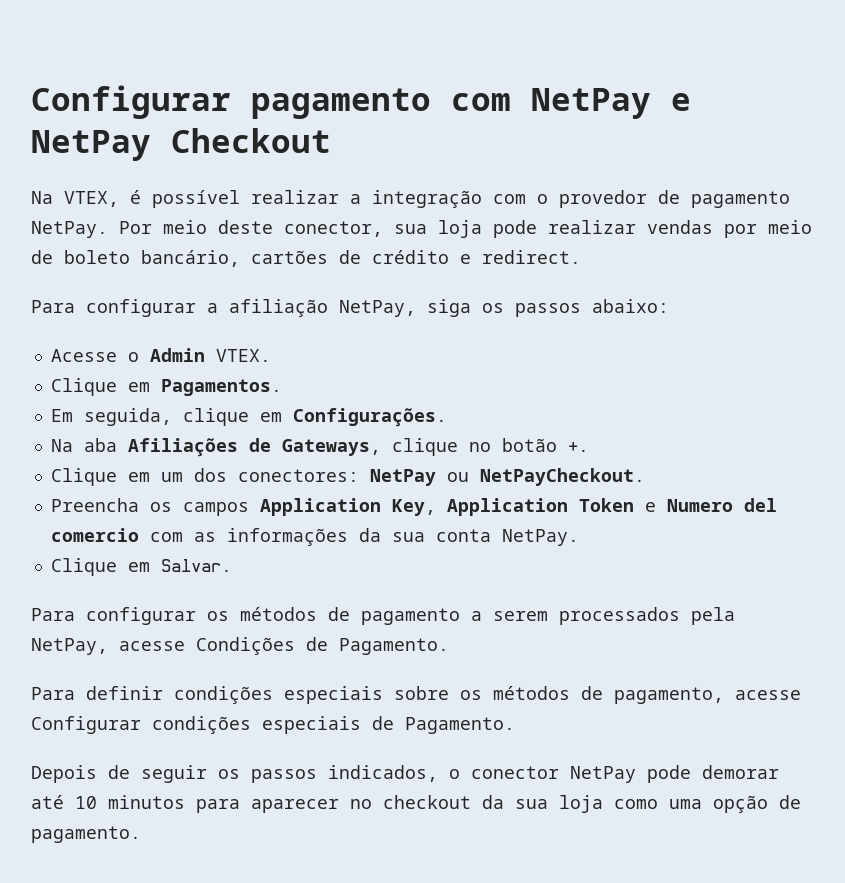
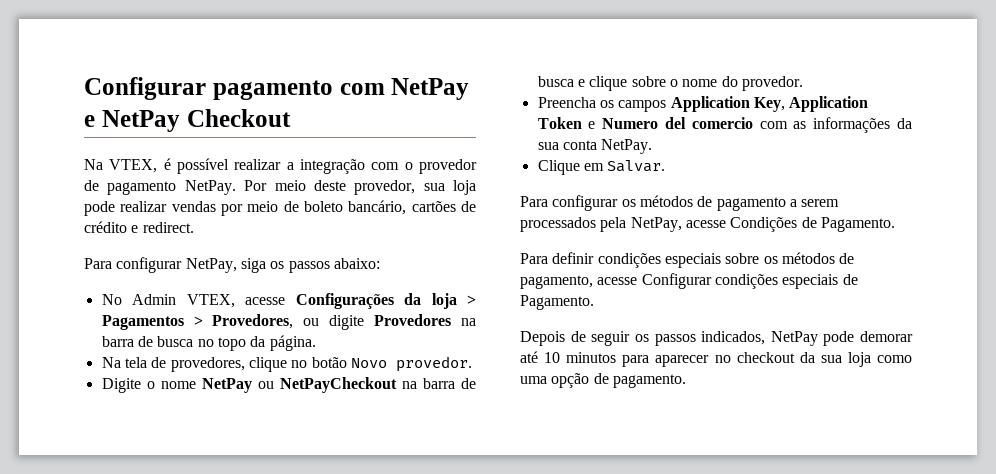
[284,221,383,237] conector, -> [354,180,416,195] provedor,
[207,299,328,317] a afiliação -> (183, 265) none
[50,348,271,362] [50,378,282,396] [50,408,447,427] [50,438,589,457] [50,468,645,486] Acesse o Admin VTEX. // Clique em Pagamentos. // Em seguida, clique em Configurações. // Na aba Afiliações de Gateways, clique no botão +. // Clique em um dos conectores: NetPay ou NetPayCheckout. -> [101,293,476,309] [101,314,476,330] [101,335,316,351] [101,356,472,372] [101,377,477,393] [537,76,803,91] No Admin VTEX, acesse Configurações da loja > Pagamentos > Provedores, ou digite Provedores na barra de busca no topo da página. // Na tela de provedores, clique no botão Novo provedor. // Digite o nome NetPay ou NetPayCheckout na barra de busca e clique sobre o nome do provedor.
[449,766,559,779] o conector -> (766, 338) none

